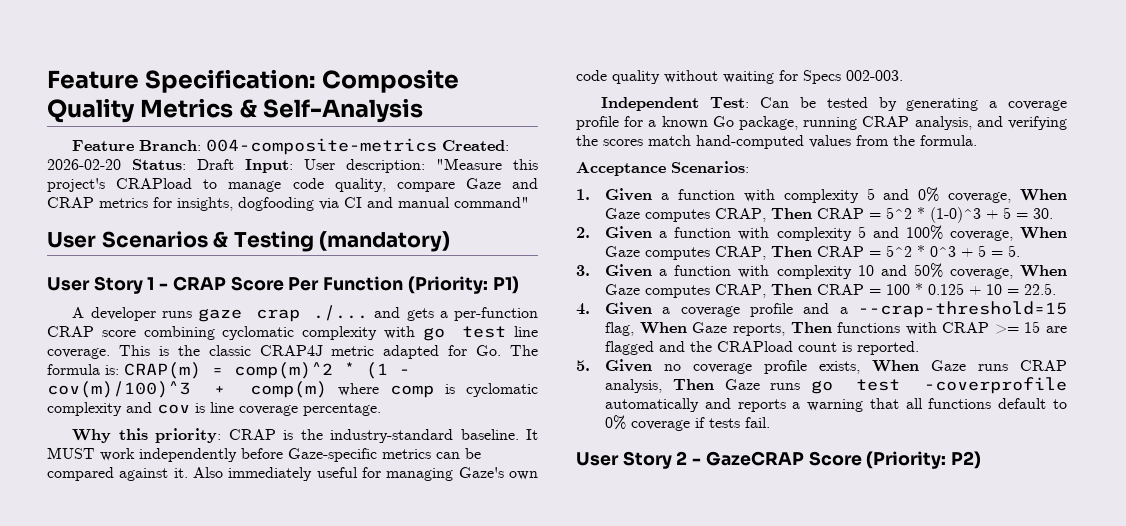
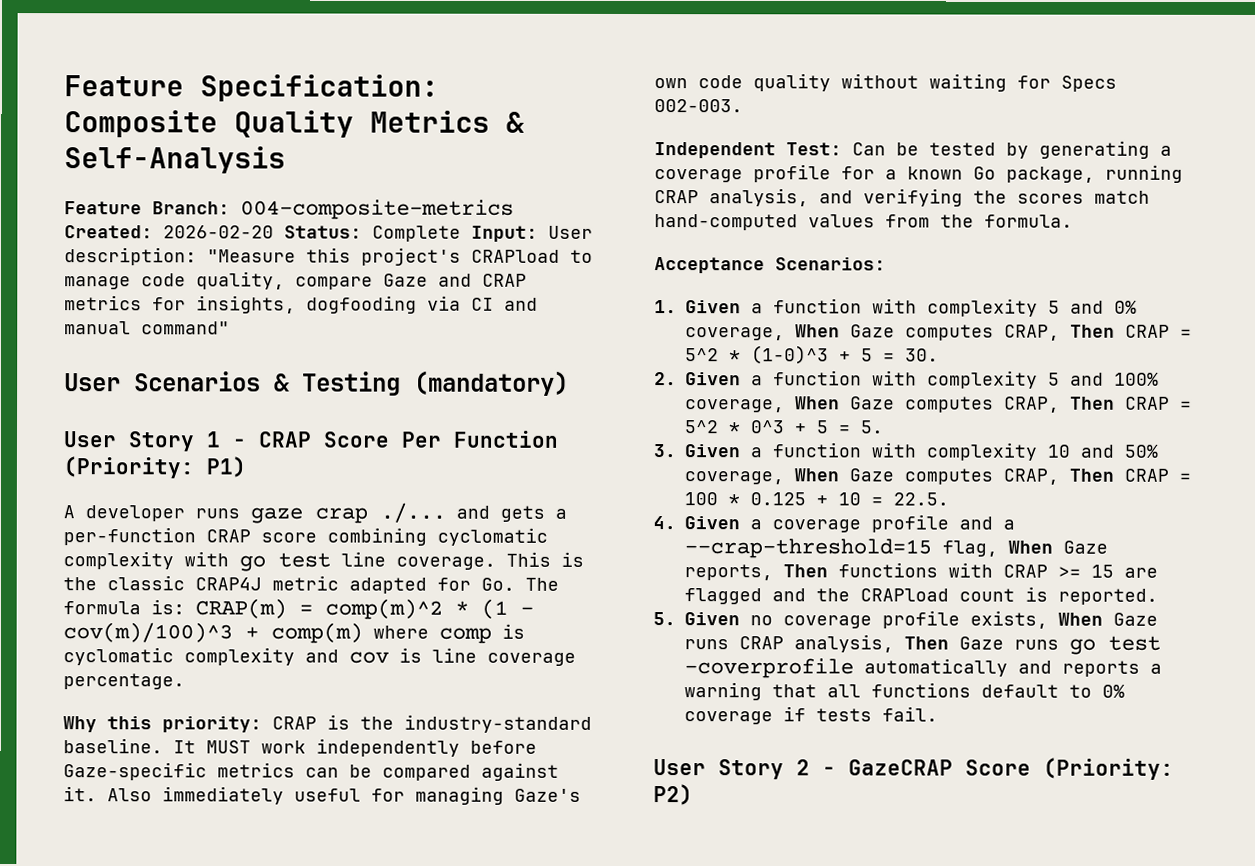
[197,159,234,170] Draft -> [372,225,461,242] Complete

